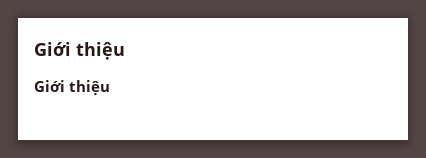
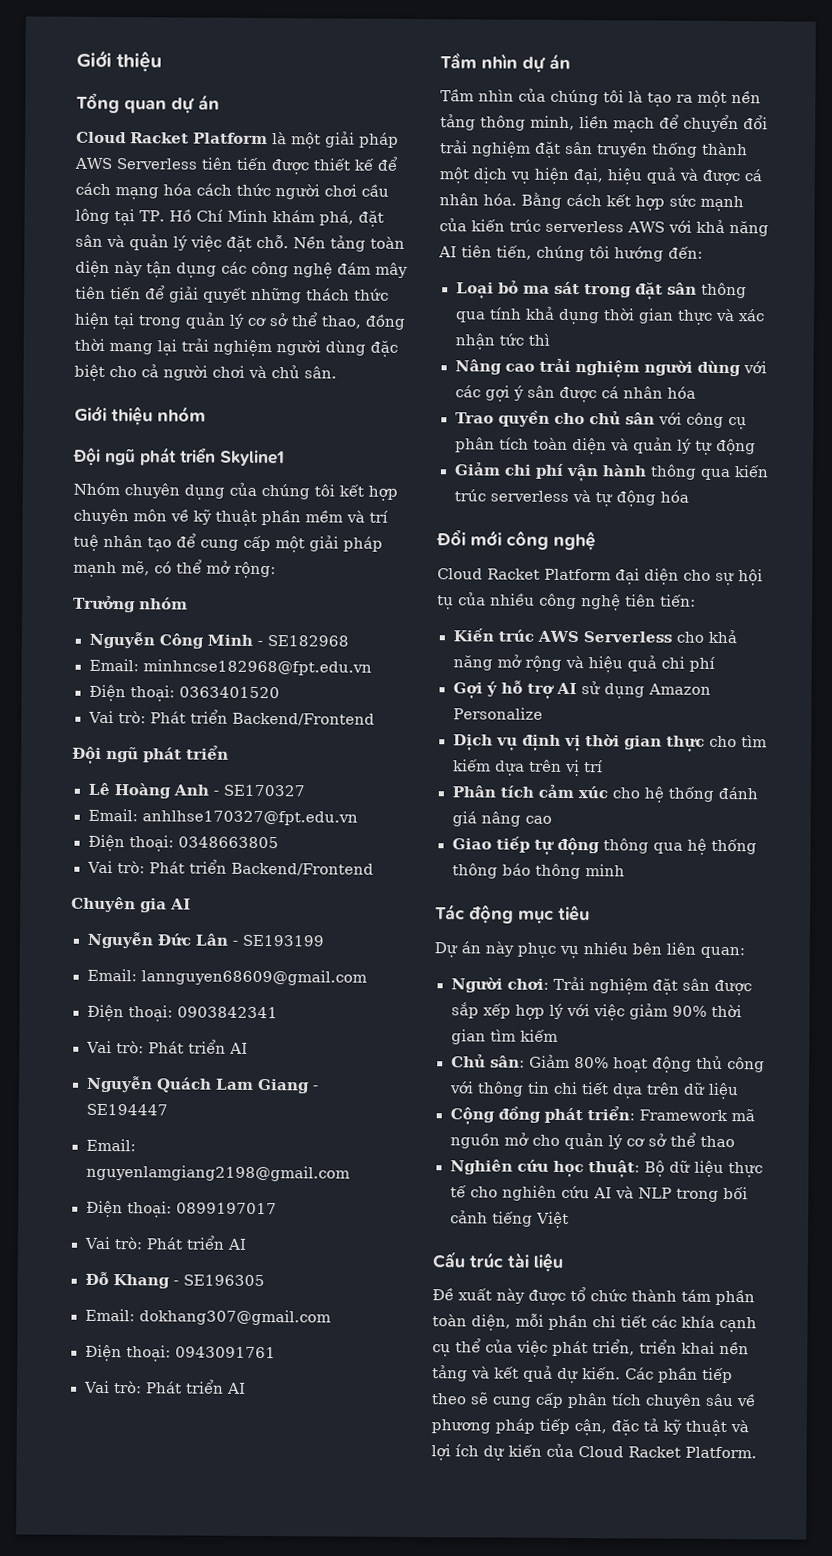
[34,80,110,96] Giới thiệu -> [76,93,220,114] [76,131,399,149] [74,156,398,175] [75,182,389,200] [75,208,384,227] [75,234,405,252] [75,260,408,279] [75,285,389,304] [74,312,405,330] [74,338,398,357] [74,364,337,381] [74,405,206,426] [73,447,285,467] [73,482,398,501] [73,508,388,526] [73,533,383,553] [73,559,276,579] [73,595,188,613] [88,631,349,649] [88,658,372,676] [88,684,280,702] [87,709,376,726] [72,745,229,764] [87,782,305,799] [87,808,358,826] [87,834,279,852] [86,859,375,876] [71,896,191,913] [86,931,324,949] [86,968,367,986] [86,1004,278,1022] [85,1039,249,1054] [85,1075,319,1094] [85,1103,168,1116] [85,1138,136,1152] [85,1164,350,1182] [85,1200,277,1218] [83,1235,248,1250] [84,1271,265,1289] [84,1308,331,1326] [84,1344,276,1362] [83,1379,247,1394] [440,52,571,73] [440,88,761,107] [440,114,768,133] [440,140,748,158] [439,167,762,186] [439,192,744,212] [439,218,769,237] [438,245,703,262] [455,280,747,300] [454,306,765,325] [454,333,550,350] [454,358,767,378] [454,385,696,403] [454,410,748,430] [454,437,756,456] [453,462,769,482] [453,489,689,507] [436,530,596,551] [437,568,763,586] [437,592,696,611] [452,628,737,644] [452,654,715,673] [452,680,711,699] [452,707,543,720] [452,734,767,752] [452,759,603,777] [451,784,758,803] [451,811,552,827] [451,836,757,856] [451,863,625,880] [435,904,590,924] [434,941,745,959] [450,976,752,996] [450,1002,742,1021] [450,1029,558,1045] [450,1054,765,1073] [448,1081,739,1100] [449,1106,755,1125] [449,1132,735,1150] [449,1159,763,1178] [449,1185,748,1202] [449,1210,569,1228] [432,1251,563,1272] [432,1287,755,1306] [432,1313,757,1333] [432,1338,749,1357] [432,1365,733,1384] [431,1392,756,1409] [431,1418,749,1437] [431,1443,757,1461] Tổng quan dự án // Cloud Racket Platform là một giải pháp AWS Serverless tiên tiến được thiết kế để cách mạng hóa cách thức người chơi cầu lông tại TP. Hồ Chí Minh khám phá, đặt sân và quản lý việc đặt chỗ. Nền tảng toàn diện này tận dụng các công nghệ đám mây tiên tiến để giải quyết những thách thức hiện tại trong quản lý cơ sở thể thao, đồng thời mang lại trải nghiệm người dùng đặc biệt cho cả người chơi và chủ sân. // Giới thiệu nhóm // Đội ngũ phát triển Skyline1 // Nhóm chuyên dụng của chúng tôi kết hợp chuyên môn về kỹ thuật phần mềm và trí tuệ nhân tạo để cung cấp một giải pháp mạnh mẽ, có thể mở rộng: // Trưởng nhóm // Nguyễn Công Minh - SE182968 // Email: minhncse182968@fpt.edu.vn // Điện thoại: 0363401520 // Vai trò: Phát triển Backend/Frontend // Đội ngũ phát triển // Lê Hoàng Anh - SE170327 // Email: anhlhse170327@fpt.edu.vn // Điện thoại: 0348663805 // Vai trò: Phát triển Backend/Frontend // Chuyên gia AI // Nguyễn Đức Lân - SE193199 // Email: lannguyen68609@gmail.com // Điện thoại: 0903842341 // Vai trò: Phát triển AI // Nguyễn Quách Lam Giang - SE194447 // Email: nguyenlamgiang2198@gmail.com // Điện thoại: 0899197017 // Vai trò: Phát triển AI // Đỗ Khang - SE196305 // Email: dokhang307@gmail.com // Điện thoại: 0943091761 // Vai trò: Phát triển AI // Tầm nhìn dự án // Tầm nhìn của chúng tôi là tạo ra một nền tảng thông minh, liền mạch để chuyển đổi trải nghiệm đặt sân truyền thống thành một dịch vụ hiện đại, hiệu quả và được cá nhân hóa. Bằng cách kết hợp sức mạnh của kiến trúc serverless AWS với khả năng AI tiên tiến, chúng tôi hướng đến: // Loại bỏ ma sát trong đặt sân thông qua tính khả dụng thời gian thực và xác nhận tức thì // Nâng cao trải nghiệm người dùng với các gợi ý sân được cá nhân hóa // Trao quyền cho chủ sân với công cụ phân tích toàn diện và quản lý tự động // Giảm chi phí vận hành thông qua kiến trúc serverless và tự động hóa // Đổi mới công nghệ // Cloud Racket Platform đại diện cho sự hội tụ của nhiều công nghệ tiên tiến: // Kiến trúc AWS Serverless cho khả năng mở rộng và hiệu quả chi phí // Gợi ý hỗ trợ AI sử dụng Amazon Personalize // Dịch vụ định vị thời gian thực cho tìm kiếm dựa trên vị trí // Phân tích cảm xúc cho hệ thống đánh giá nâng cao // Giao tiếp tự động thông qua hệ thống thông báo thông minh // Tác động mục tiêu // Dự án này phục vụ nhiều bên liên quan: // Người chơi: Trải nghiệm đặt sân được sắp xếp hợp lý với việc giảm 90% thời gian tìm kiếm // Chủ sân: Giảm 80% hoạt động thủ công với thông tin chi tiết dựa trên dữ liệu // Cộng đồng phát triển: Framework mã nguồn mở cho quản lý cơ sở thể thao // Nghiên cứu học thuật: Bộ dữ liệu thực tế cho nghiên cứu AI và NLP trong bối cảnh tiếng Việt // Cấu trúc tài liệu // Đề xuất này được tổ chức thành tám phần toàn diện, mỗi phần chi tiết các khía cạnh cụ thể của việc phát triển, triển khai nền tảng và kết quả dự kiến. Các phần tiếp theo sẽ cung cấp phân tích chuyên sâu về phương pháp tiếp cận, đặc tả kỹ thuật và lợi ích dự kiến của Cloud Racket Platform.

